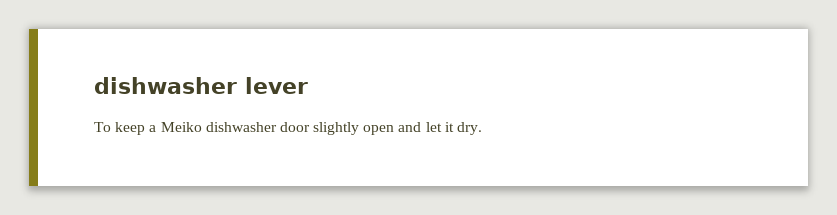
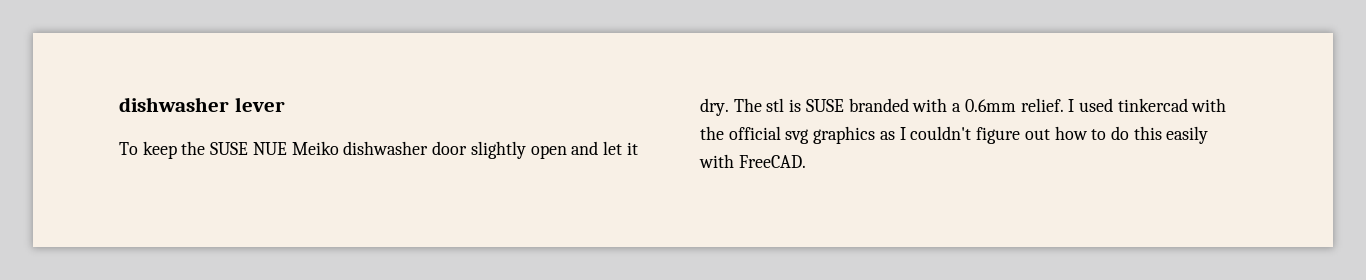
[149,125,157,132] a -> [181,141,287,155] the SUSE NUE
(483, 128) none -> [733,98,1227,112] [700,126,1209,144] [699,154,806,168] The stl is SUSE branded with a 0.6mm relief. I used tinkercad with the official svg graphics as I couldn't figure out how to do this easily with FreeCAD.

